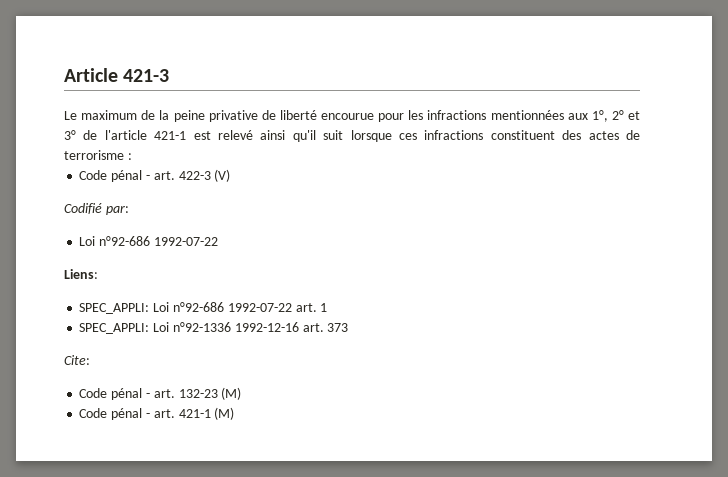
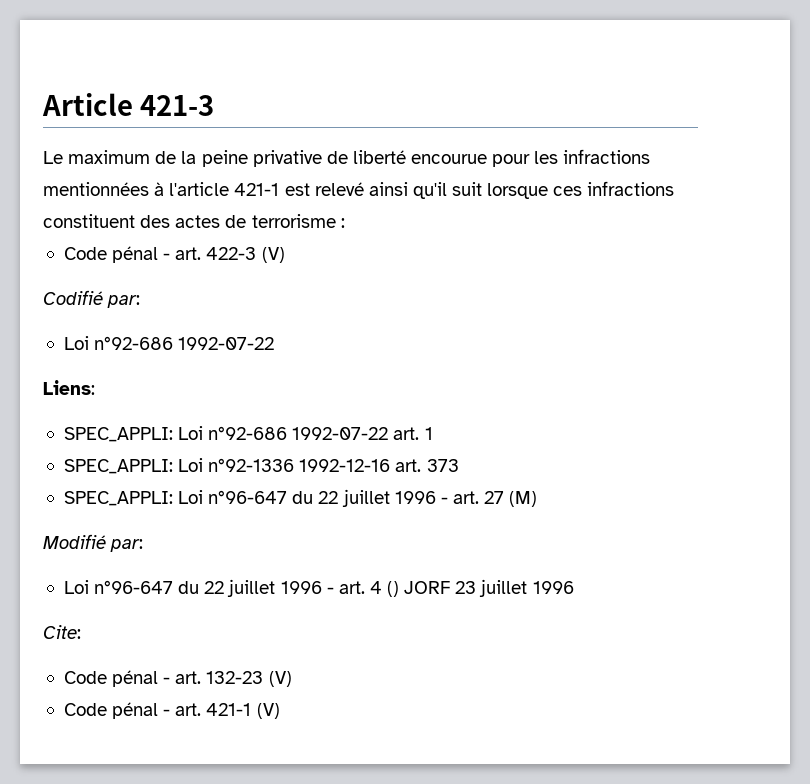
[567,110,640,122] [64,130,98,140] aux 1°, 2° et 3° de -> [154,182,165,196] à
(349, 327) none -> [63,489,538,507] [43,534,144,552] [63,579,574,597] // SPEC_APPLI: Loi n°96-647 du 22 juillet 1996 - art. 27 (M) // Modifié par: // Loi n°96-647 du 22 juillet 1996 - art. 4 () JORF 23 juillet 1996
[221,387,242,400] (M) -> [268,671,292,687] (V)
[214,407,235,420] (M) -> [256,703,280,719] (V)

